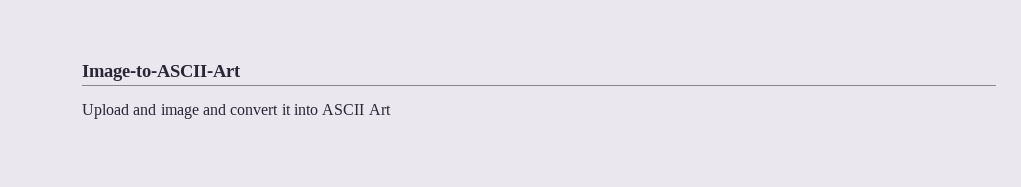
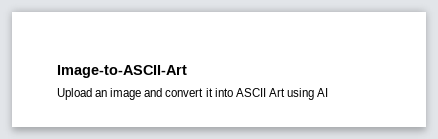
[133,104,157,115] and -> [95,90,108,97] an
(391, 109) none -> [286,88,329,100] using AI

